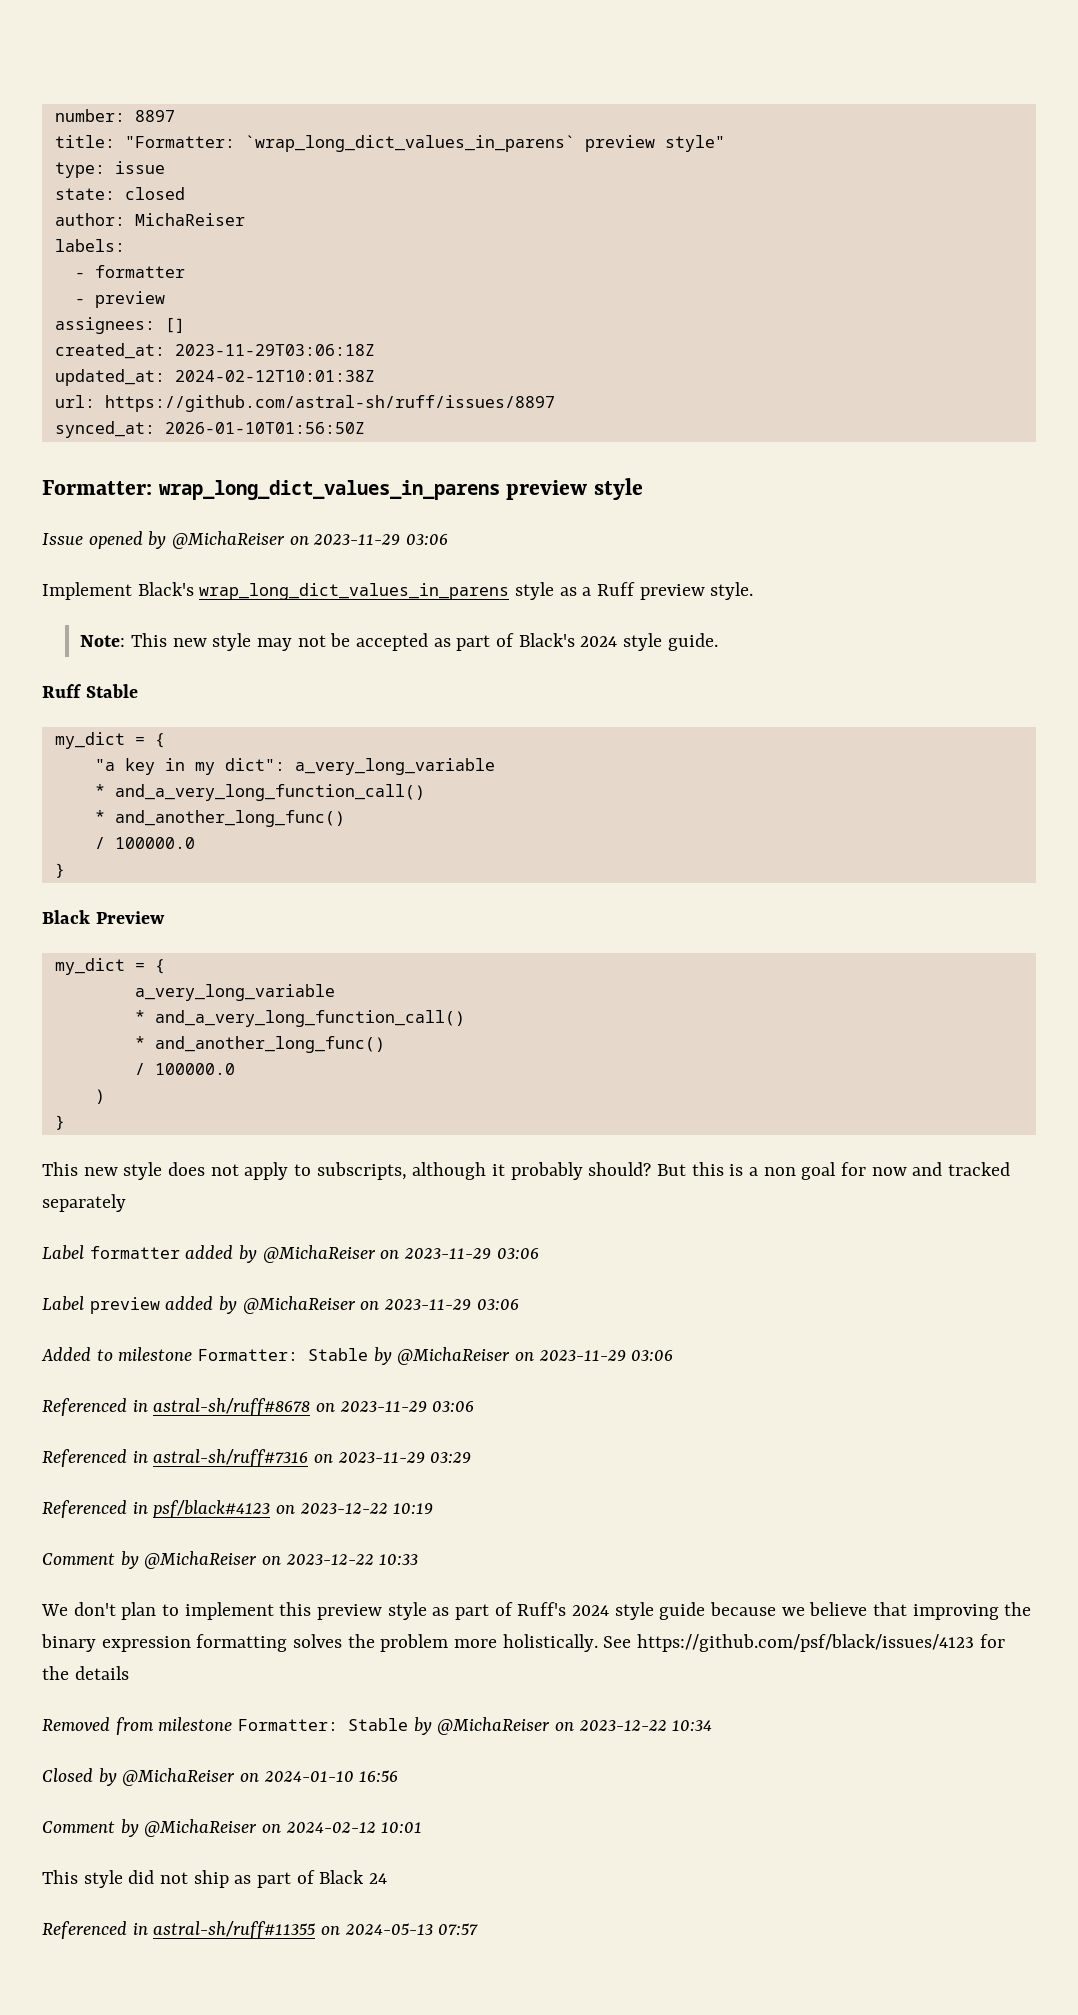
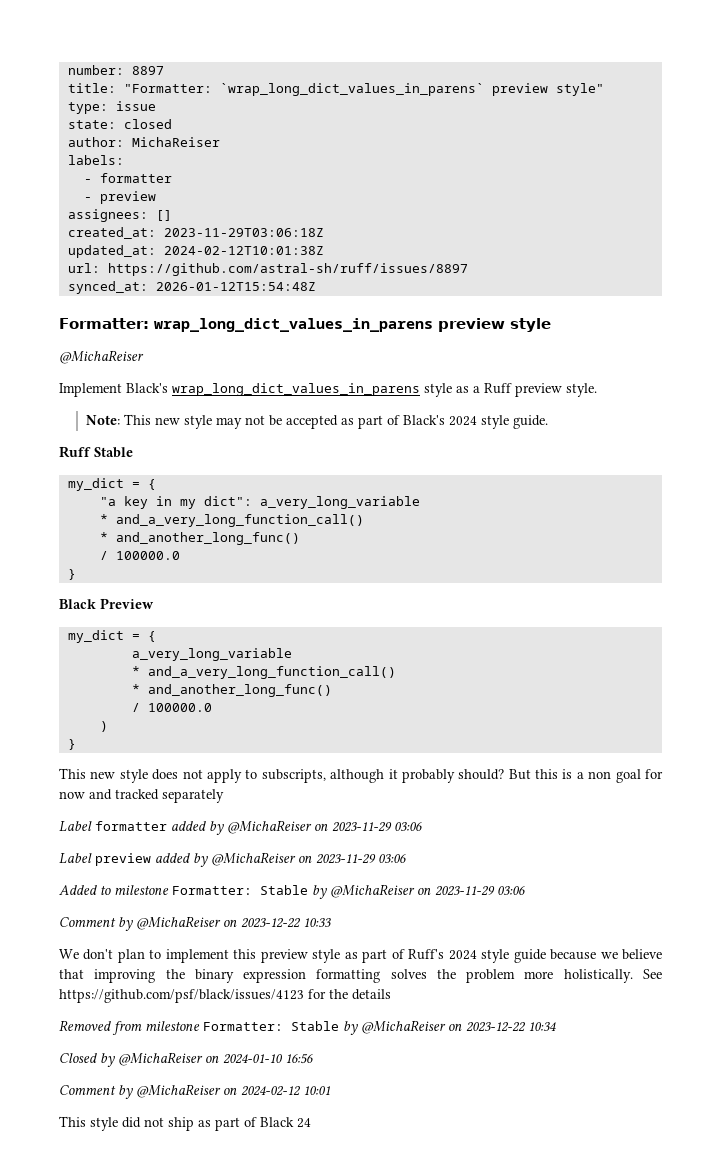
[164,422,365,434] 2026-01-10T01:56:50Z -> [155,282,316,291] 2026-01-12T15:54:48Z
[42,531,449,549] Issue opened by @MichaReiser on 2023-11-29 03:06 -> [59,350,144,364] @MichaReiser
[42,1398,475,1416] [42,1449,472,1467] [42,1500,434,1518] // Referenced in astral-sh/ruff#8678 on 2023-11-29 03:06 // Referenced in astral-sh/ruff#7316 on 2023-11-29 03:29 // Referenced in psf/black#4123 on 2023-12-22 10:19 -> (525, 890) none
[42,1921,479,1939] // Referenced in astral-sh/ruff#11355 on 2024-05-13 07:57 -> (311, 1123) none

